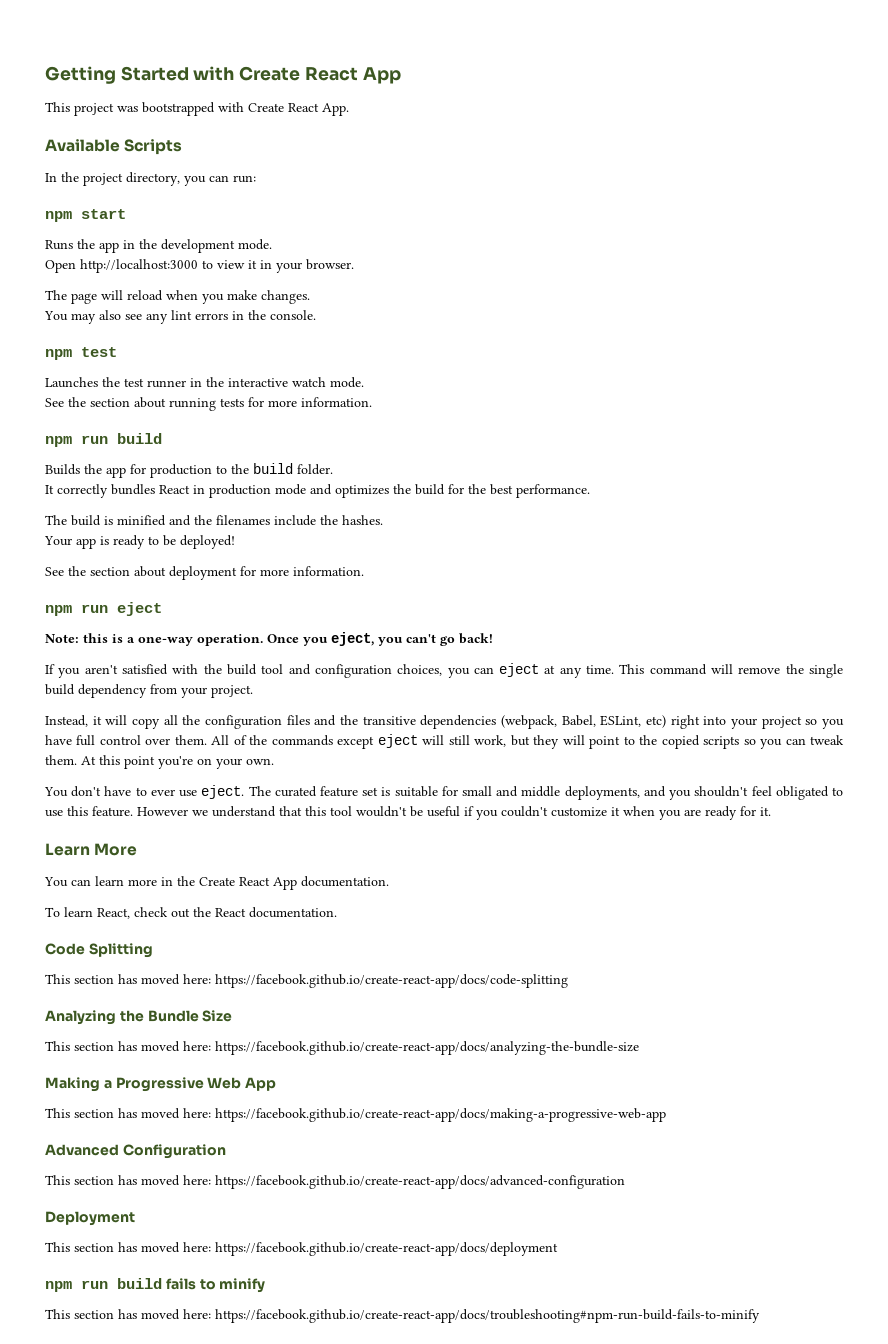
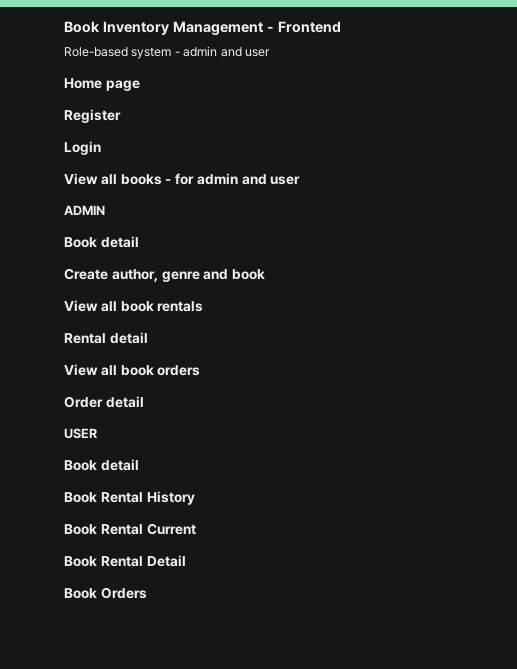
[45,66,401,84] [45,102,349,116] [45,139,183,155] [45,172,256,186] [45,209,126,222] [45,239,272,253] [45,259,354,273] [45,290,310,304] [44,310,316,324] [45,347,117,360] [45,377,364,388] [45,397,372,411] [45,433,162,447] [45,463,333,478] [45,484,590,498] [45,515,383,526] [44,535,235,549] [45,566,364,580] [45,602,162,616] [45,632,493,646] [45,663,844,678] [45,684,253,698] [45,715,844,729] [45,734,845,749] [45,755,274,769] [44,785,844,800] [45,806,771,820] [45,843,138,856] [44,876,389,890] [45,907,337,919] [45,943,153,958] [45,974,568,988] [45,1010,233,1025] [45,1041,639,1055] [45,1077,277,1092] [45,1108,666,1122] [45,1144,226,1159] [45,1175,625,1189] [45,1211,135,1226] [45,1242,558,1256] [45,1278,266,1293] [45,1309,760,1323] Getting Started with Create React App // This project was bootstrapped with Create React App. // Available Scripts // In the project directory, you can run: // npm start // Runs the app in the development mode. // Open http://localhost:3000 to view it in your browser. // The page will reload when you make changes. // You may also see any lint errors in the console. // npm test // Launches the test runner in the interactive watch mode. // See the section about running tests for more information. // npm run build // Builds the app for production to the build folder. // It correctly bundles React in production mode and optimizes the build for the best performance. // The build is minified and the filenames include the hashes. // Your app is ready to be deployed! // See the section about deployment for more information. // npm run eject // Note: this is a one-way operation. Once you eject, you can't go back! // If you aren't satisfied with the build tool and configuration choices, you can eject at any time. This command will remove the single build dependency from your project. // Instead, it will copy all the configuration files and the transitive dependencies (webpack, Babel, ESLint, etc) right into your project so you have full control over them. All of the commands except eject will still work, but they will point to the copied scripts so you can tweak them. At this point you're on your own. // You don't have to ever use eject. The curated feature set is suitable for small and middle deployments, and you shouldn't feel obligated to use this feature. However we understand that this tool wouldn't be useful if you couldn't customize it when you are ready for it. // Learn More // You can learn more in the Create React App documentation. // To learn React, check out the React documentation. // Code Splitting // This section has moved here: https://facebook.github.io/create-react-app/docs/code-splitting // Analyzing the Bundle Size // This section has moved here: https://facebook.github.io/create-react-app/docs/analyzing-the-bundle-size // Making a Progressive Web App // This section has moved here: https://facebook.github.io/create-react-app/docs/making-a-progressive-web-app // Advanced Configuration // This section has moved here: https://facebook.github.io/create-react-app/docs/advanced-configuration // Deployment // This section has moved here: https://facebook.github.io/create-react-app/docs/deployment // npm run build fails to minify // This section has moved here: https://facebook.github.io/create-react-app/docs/troubleshooting#npm-run-build-fails-to-minify -> [64,21,341,36] [64,46,270,59] [64,78,140,91] [64,109,121,123] [64,141,101,155] [64,173,301,185] [64,205,105,215] [64,236,139,248] [64,268,266,282] [64,300,204,312] [64,332,148,344] [64,364,201,376] [64,396,144,408] [64,428,97,439] [64,459,139,471] [64,491,195,505] [64,523,196,535] [64,555,186,567] [64,587,147,599] Book Inventory Management - Frontend // Role-based system - admin and user // Home page // Register // Login // View all books - for admin and user // ADMIN // Book detail // Create author, genre and book // View all book rentals // Rental detail // View all book orders // Order detail // USER // Book detail // Book Rental History // Book Rental Current // Book Rental Detail // Book Orders

